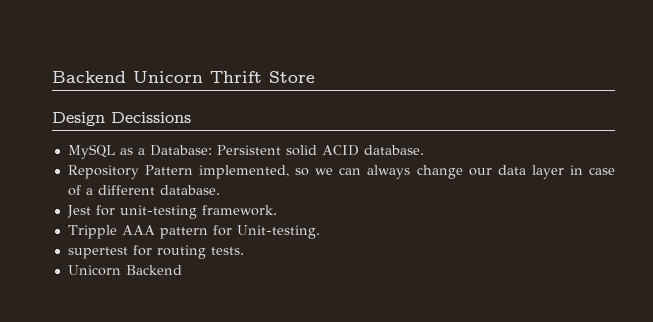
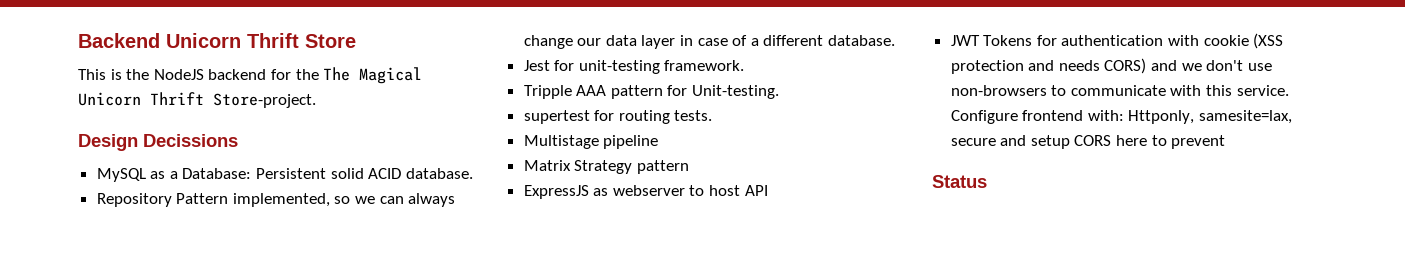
(315, 77) none -> [78,67,423,84] [78,92,316,108] // This is the NodeJS backend for the The Magical Unicorn Thrift Store-project.
[67,265,182,276] Unicorn Backend -> [523,135,659,149] [523,160,689,174] [523,185,768,199] [950,33,1284,49] [950,58,1272,74] [950,85,1289,96] [950,110,1293,124] [950,135,1226,149] [932,175,987,188] Multistage pipeline // Matrix Strategy pattern // ExpressJS as webserver to host API // JWT Tokens for authentication with cookie (XSS protection and needs CORS) and we don't use non-browsers to communicate with this service. Configure frontend with: Httponly, samesite=lax, secure and setup CORS here to prevent // Status

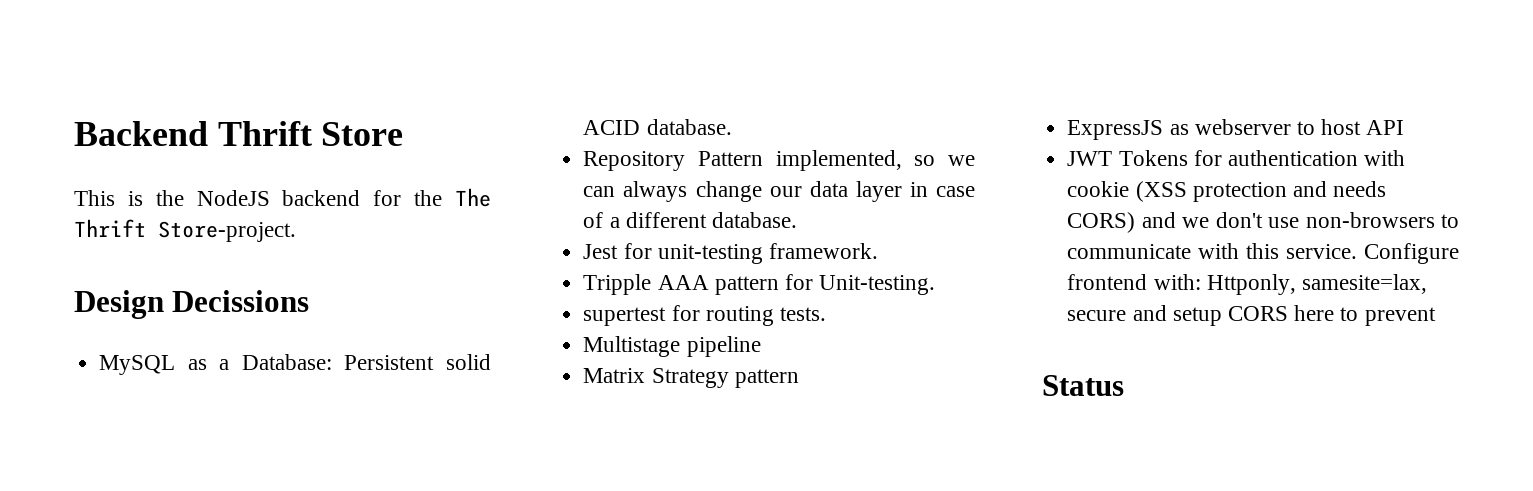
[166,33,241,48] Unicorn -> (208, 133) none
[359,67,423,84] [78,92,141,106] Magical Unicorn -> (491, 197) none

